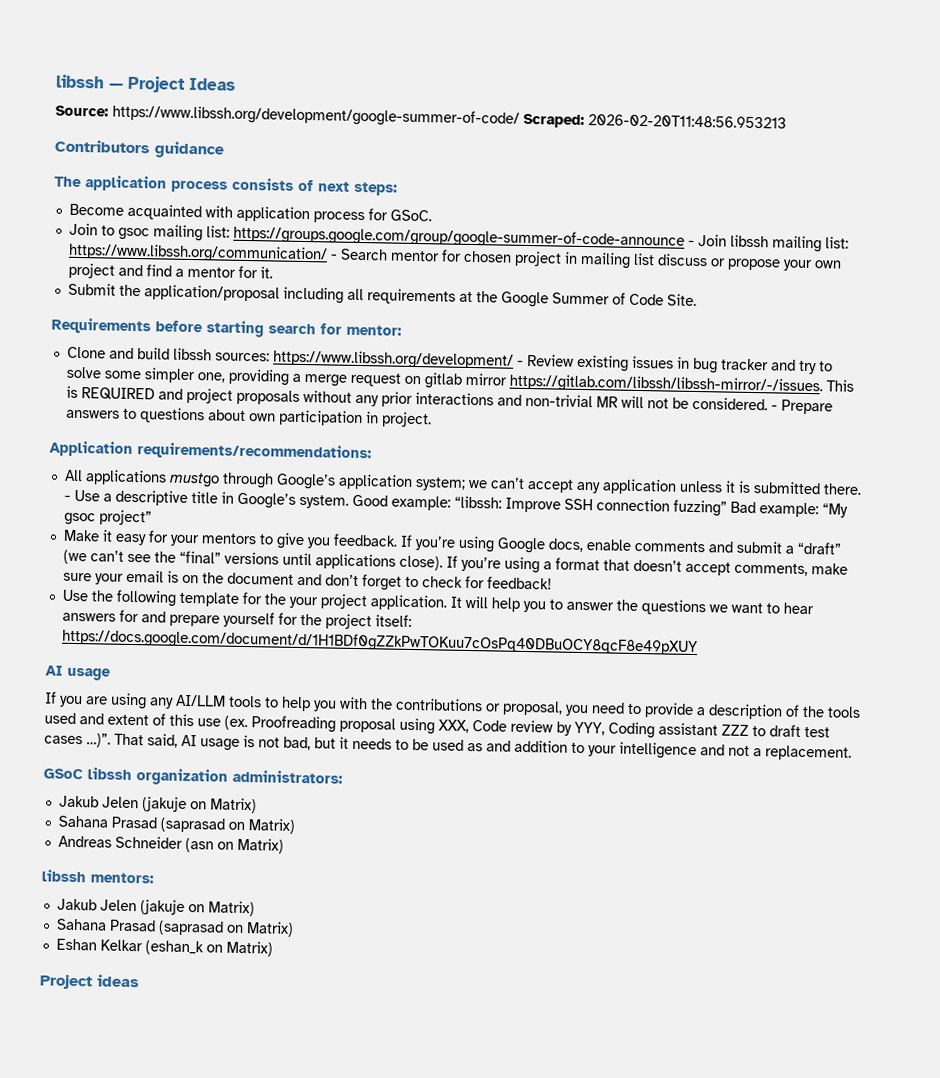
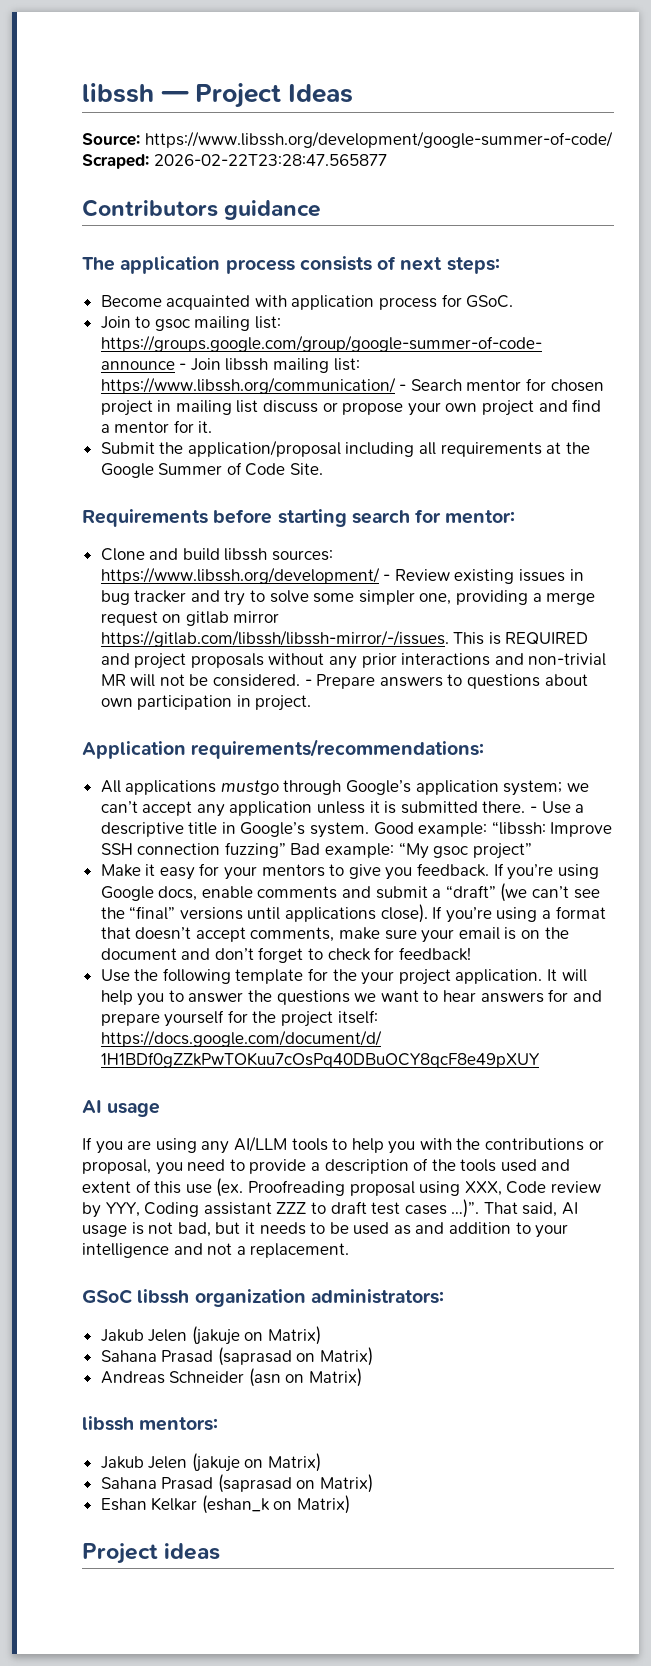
[588,114,787,129] 2026-02-20T11:48:56.953213 -> [153,154,387,166] 2026-02-22T23:28:47.565877

